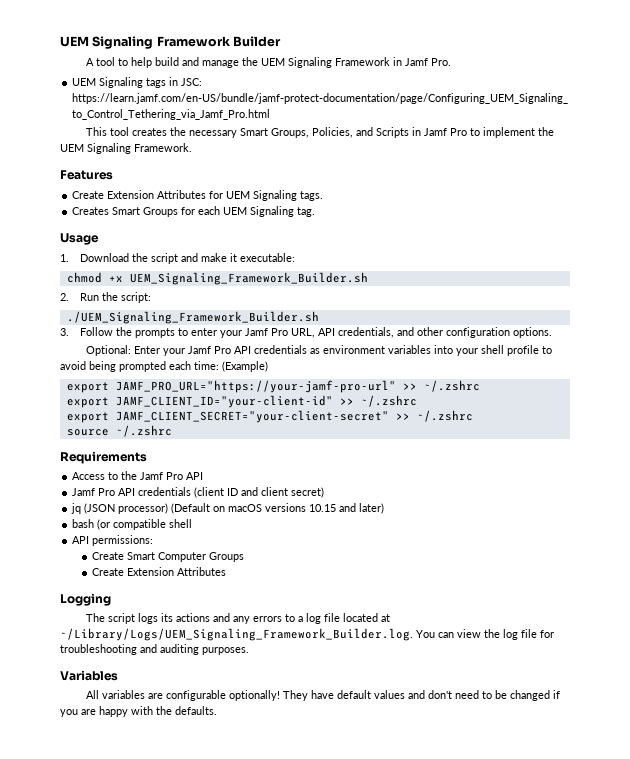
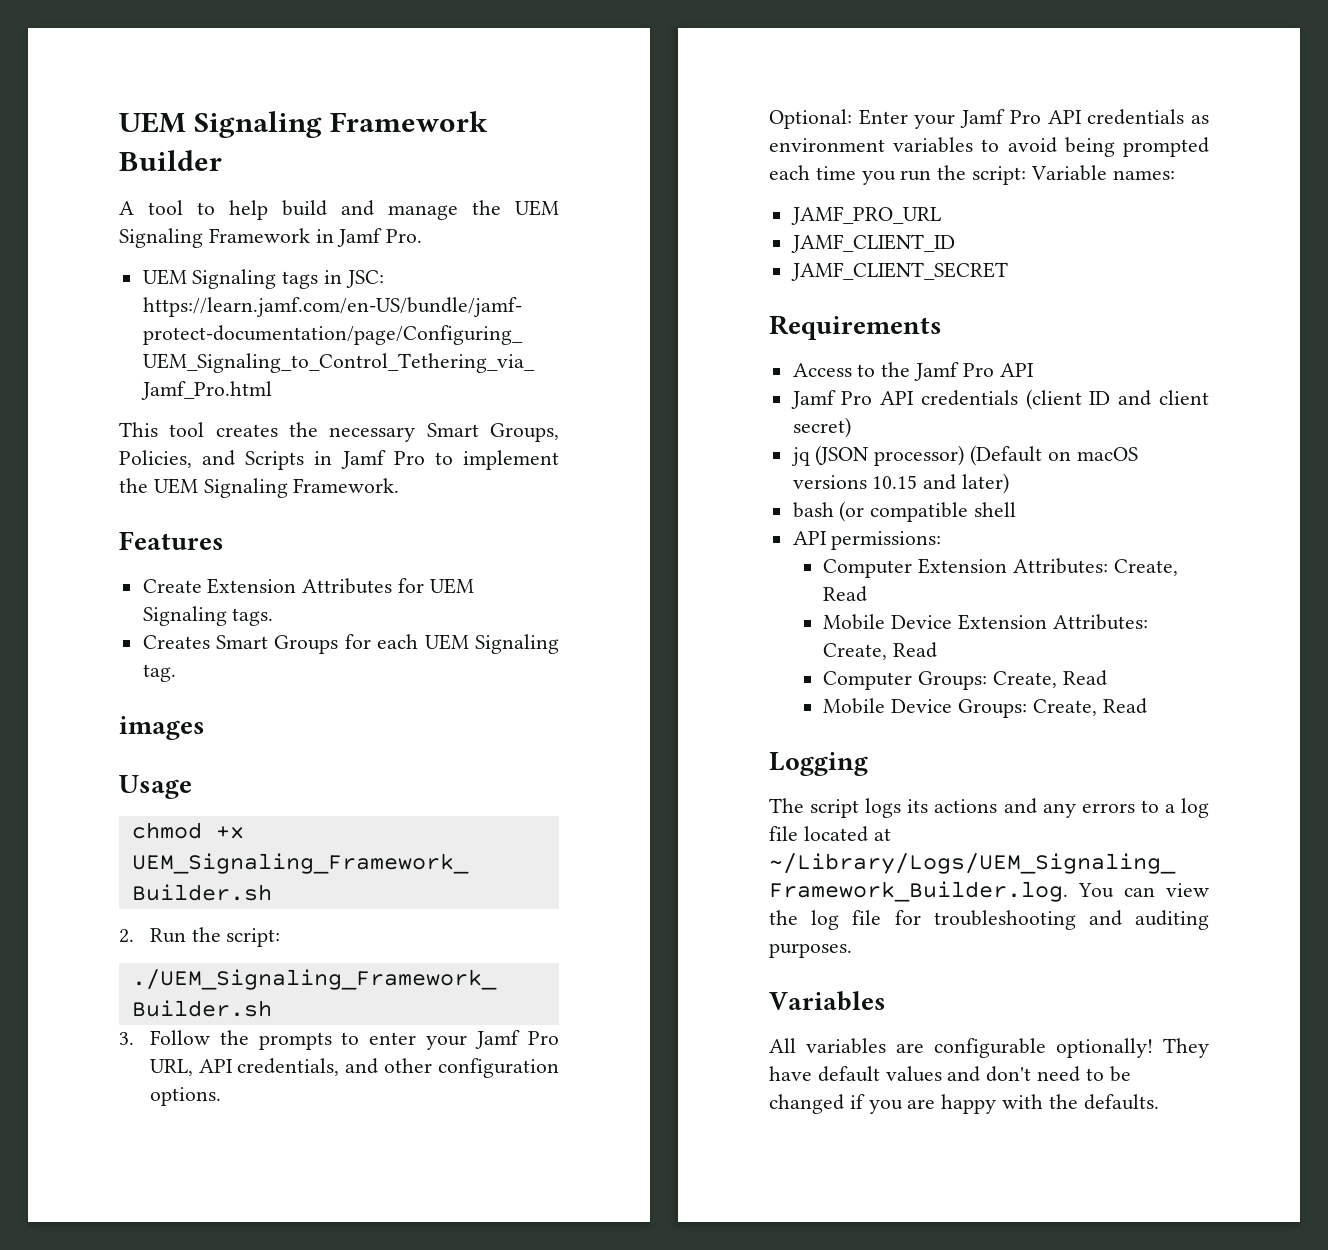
(316, 212) none -> [119,716,205,740] // images
[60,253,295,264] // 1. Download the script and make it executable: -> (192, 787) none
[433,345,539,356] into your shell profile -> (974, 145) none
[194,361,268,372] [66,380,480,393] [66,395,417,408] [66,410,473,423] [66,425,172,437] time: (Example) // export JAMF_PRO_URL="https://your-jamf-pro-url" >> ~/.zshrc // export JAMF_CLIENT_ID="your-client-id" >> ~/.zshrc // export JAMF_CLIENT_SECRET="your-client-secret" >> ~/.zshrc // source ~/.zshrc -> [815,165,1175,185] [790,206,941,225] [790,234,955,253] [790,262,1008,281] time you run the script: Variable names: // JAMF_PRO_URL // JAMF_CLIENT_ID // JAMF_CLIENT_SECRET
[91,552,244,562] [91,567,226,576] Create Smart Computer Groups // Create Extension Attributes -> [823,558,1178,578] [823,586,868,602] [823,614,1148,630] [823,642,938,660] [823,670,1107,690] [823,698,1147,718] Computer Extension Attributes: Create, Read // Mobile Device Extension Attributes: Create, Read // Computer Groups: Create, Read // Mobile Device Groups: Create, Read

